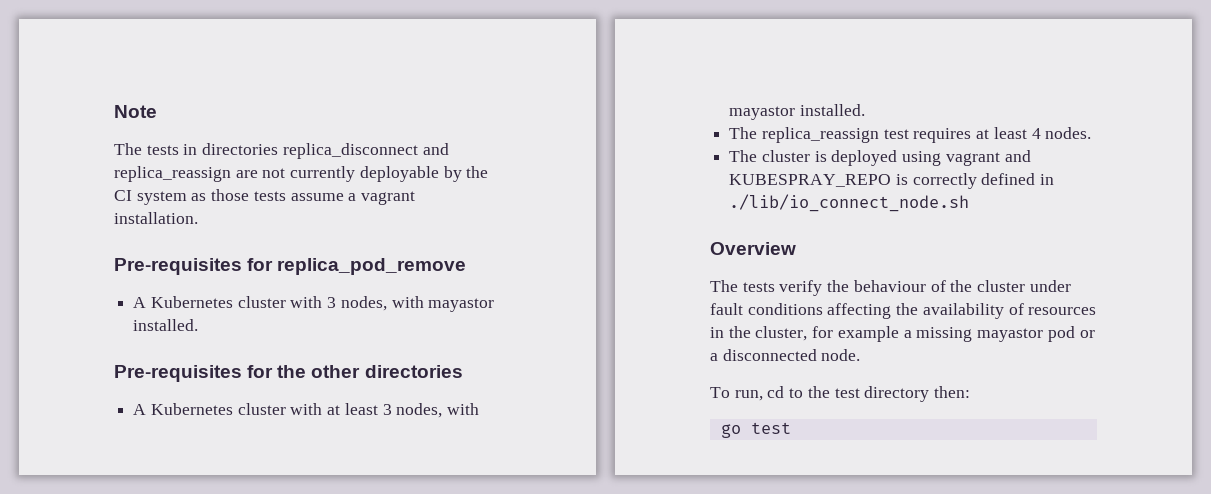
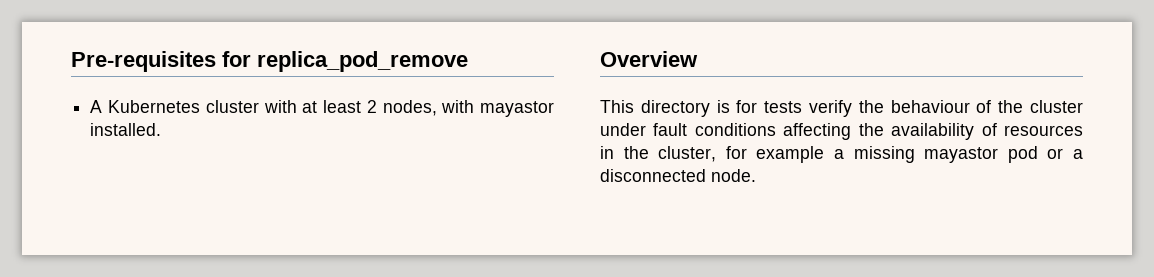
[114,105,157,118] [114,143,449,159] [114,166,489,182] [114,189,416,205] [114,212,198,224] Note // The tests in directories replica_disconnect and replica_reassign are not currently deployable by the CI system as those tests assume a vagrant installation. // -> (71, 61) none
[327,296,495,312] [133,319,199,331] [114,365,463,382] [133,403,480,418] [729,104,865,120] [729,127,1092,143] [729,150,1031,166] [729,173,1055,189] [729,194,970,212] [710,242,796,255] [710,280,738,292] 3 nodes, with mayastor installed. // Pre-requisites for the other directories // A Kubernetes cluster with at least 3 nodes, with mayastor installed. // The replica_reassign test requires at least 4 nodes. // The cluster is deployed using vagrant and KUBESPRAY_REPO is correctly defined in ./lib/io_connect_node.sh // Overview // The -> [302,100,554,117] [90,123,162,136] [600,51,698,67] [600,100,758,117] at least 2 nodes, with mayastor installed. // Overview // This directory is for
[710,386,971,402] [720,422,791,438] // To run, cd to the test directory then: // go test -> (756, 175) none

